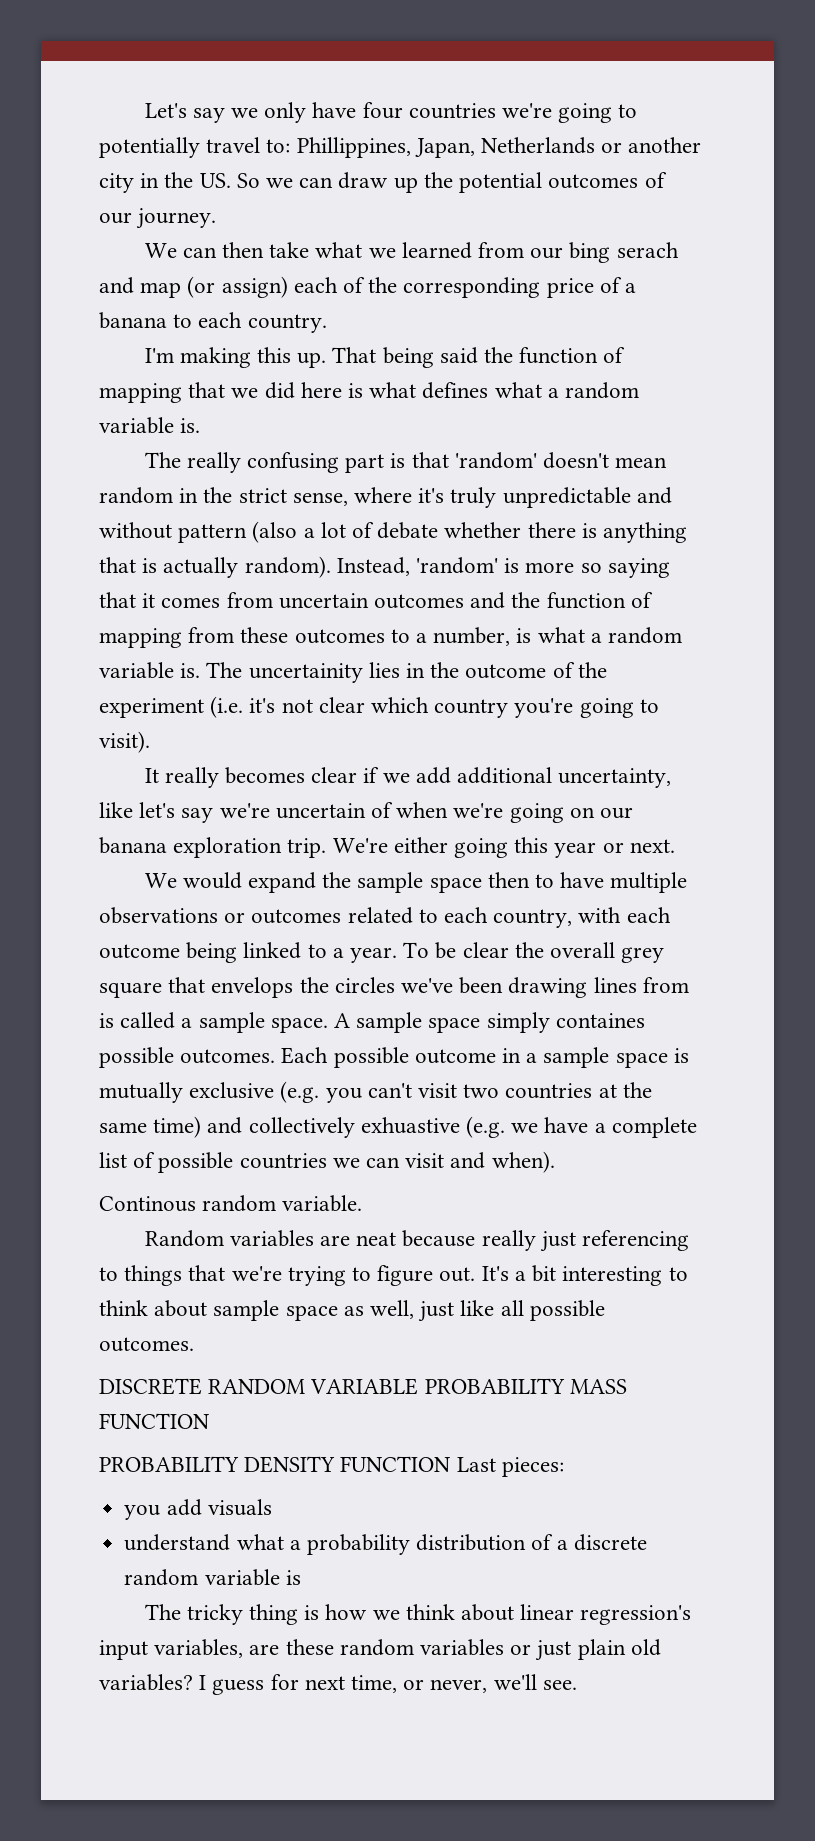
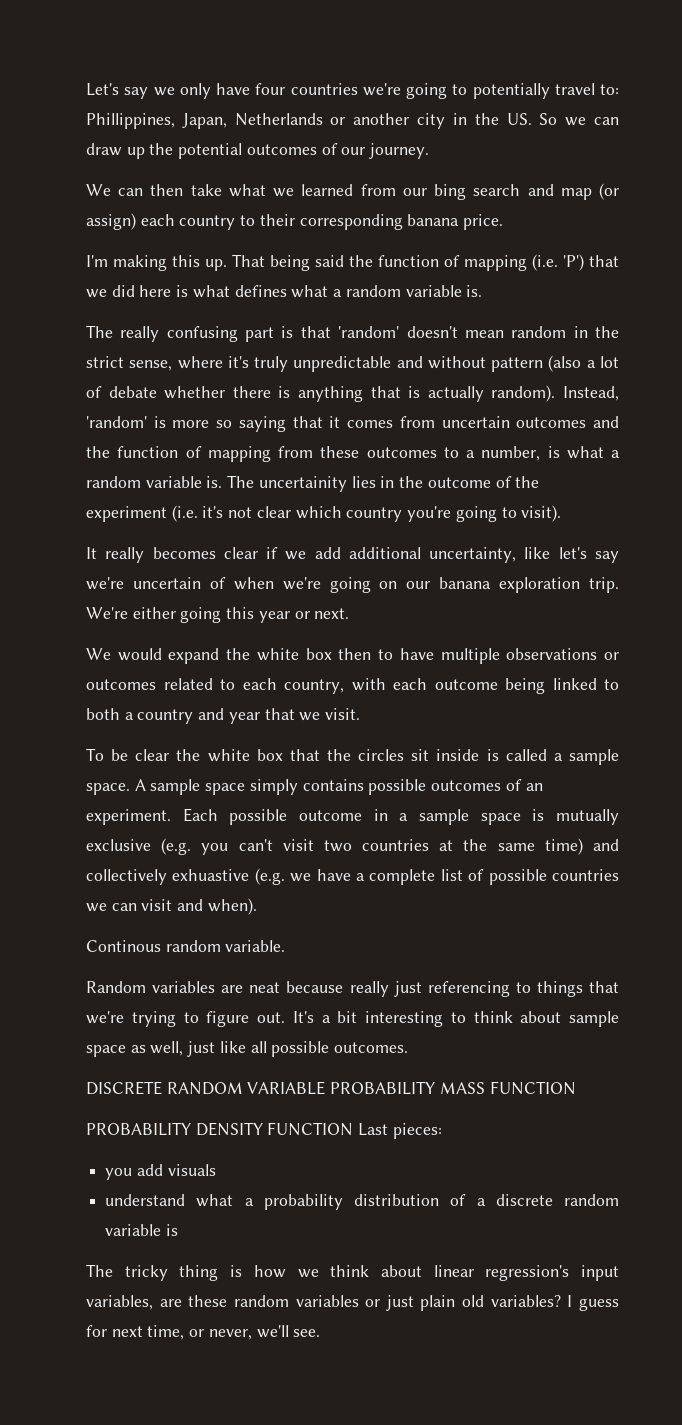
[616,242,679,258] serach -> [473,184,521,196] search
[343,277,637,298] [99,312,327,333] of the corresponding price of a banana to each country. -> [179,214,504,230] country to their corresponding banana price.
(182, 393) none -> [532,254,584,271] (i.e. 'P')
[357,872,482,893] sample space -> [256,648,332,661] white box
[332,942,665,963] [99,977,689,998] a year. To be clear the overall grey square that envelops the circles we've been drawing lines from -> [86,708,361,724] [86,748,480,762] both a country and year that we visit. // To be clear the white box that the circles sit inside
[555,1013,645,1028] [99,1047,276,1068] containes possible outcomes. -> [302,779,543,795] [86,809,171,825] contains possible outcomes of an experiment.

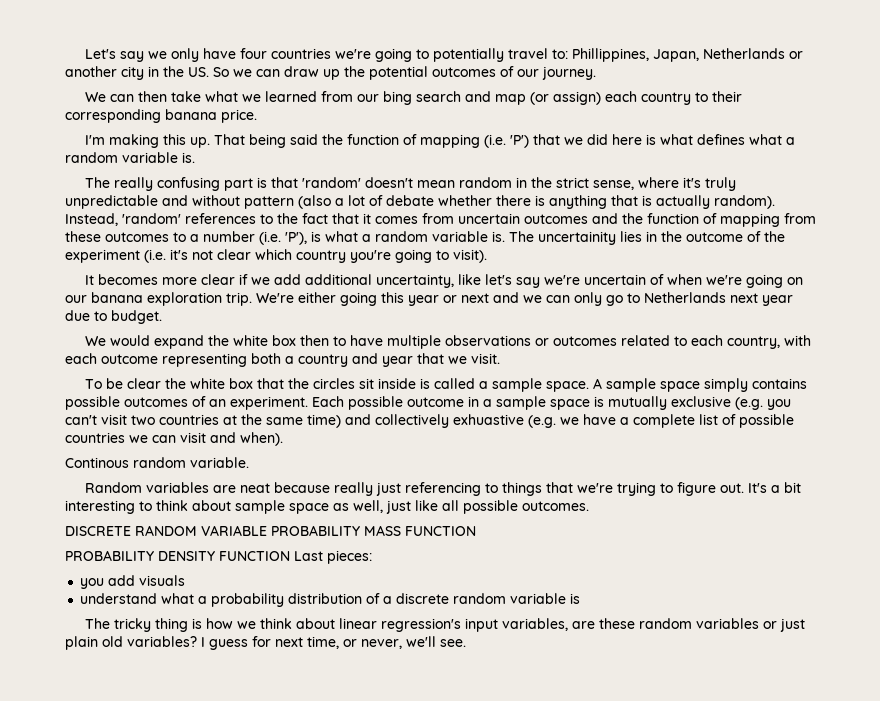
[153,416,286,432] is more so saying -> [185,213,328,224] references to the fact
[481,446,541,461] number, -> [203,231,307,245] number (i.e. 'P'),
[105,547,216,563] really becomes -> [98,274,198,285] becomes more
[314,608,350,619] next. -> [461,292,793,306] [65,310,162,324] next and we can only go to Netherlands next year due to budget.
[505,678,619,694] being linked to -> [162,353,247,367] representing

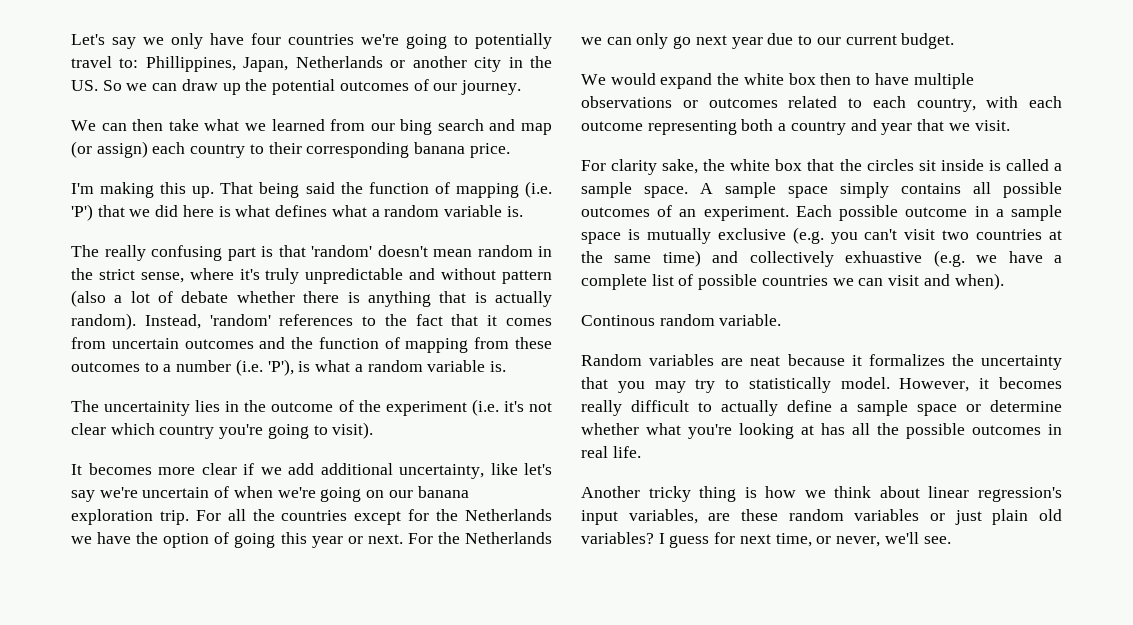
(505, 236) none -> (506, 366) //
[256,292,519,306] We're either going this year or next and -> [195,509,553,525] [71,532,552,548] For all the countries except for the Netherlands we have the option of going this year or next. For the Netherlands
[627,292,726,303] to Netherlands -> (692, 42) none
(107, 316) none -> [816,35,897,45] our current
[85,378,162,389] To be clear -> [581,159,699,175] For clarity sake,
(808, 383) none -> [973,182,991,194] all
[334,482,802,496] [65,500,589,514] [65,525,476,536] [65,550,372,564] [80,575,186,589] [80,593,581,607] [85,618,111,629] really just referencing to things that we're trying to figure out. It's a bit interesting to think about sample space as well, just like all possible outcomes. // DISCRETE RANDOM VARIABLE PROBABILITY MASS FUNCTION // PROBABILITY DENSITY FUNCTION Last pieces: // you add visuals // understand what a probability distribution of a discrete random variable is // The -> [851,354,1062,370] [581,377,1062,393] [581,400,1062,416] [581,423,1062,439] [581,446,641,458] [581,486,640,498] it formalizes the uncertainty that you may try to statistically model. However, it becomes really difficult to actually define a sample space or determine whether what you're looking at has all the possible outcomes in real life. // Another

